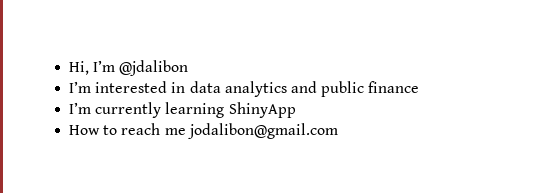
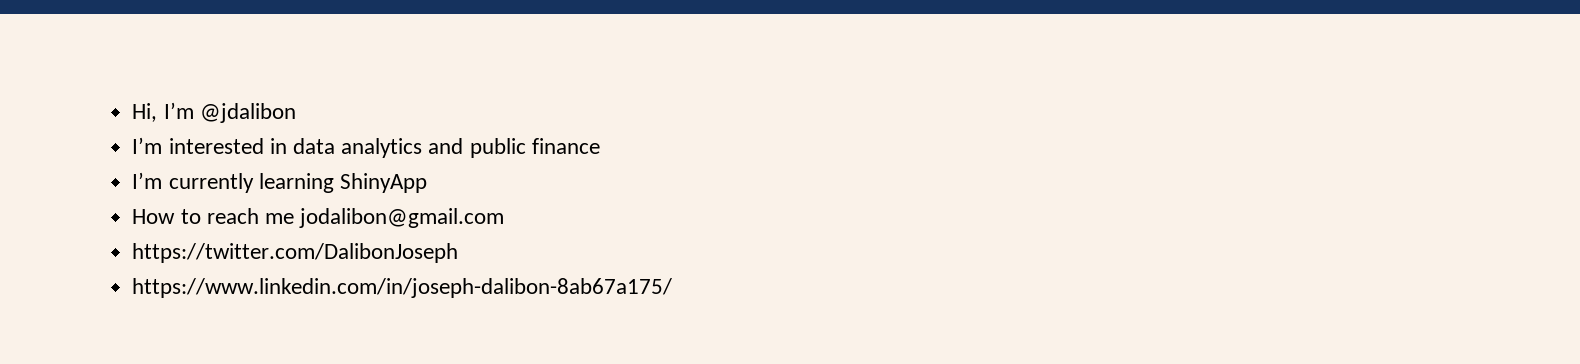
(338, 131) none -> [132,243,459,263] [132,278,673,298] // https://twitter.com/DalibonJoseph // https://www.linkedin.com/in/joseph-dalibon-8ab67a175/

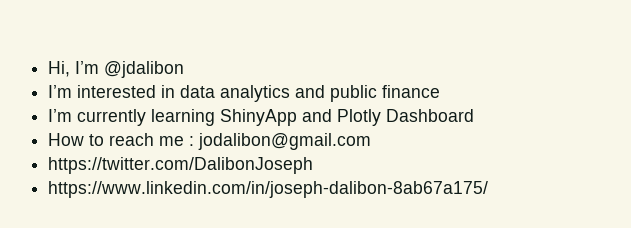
(427, 183) none -> [302,109,475,126] and Plotly Dashboard
(294, 218) none -> [189,136,195,146] :

